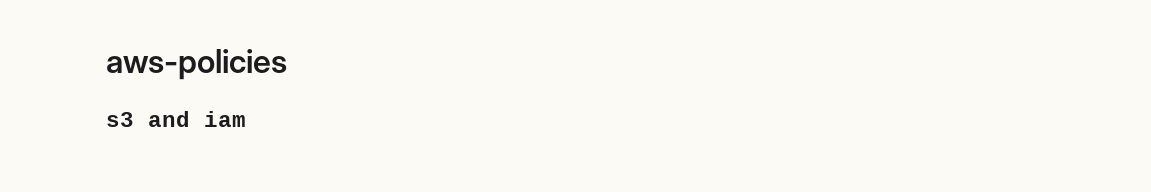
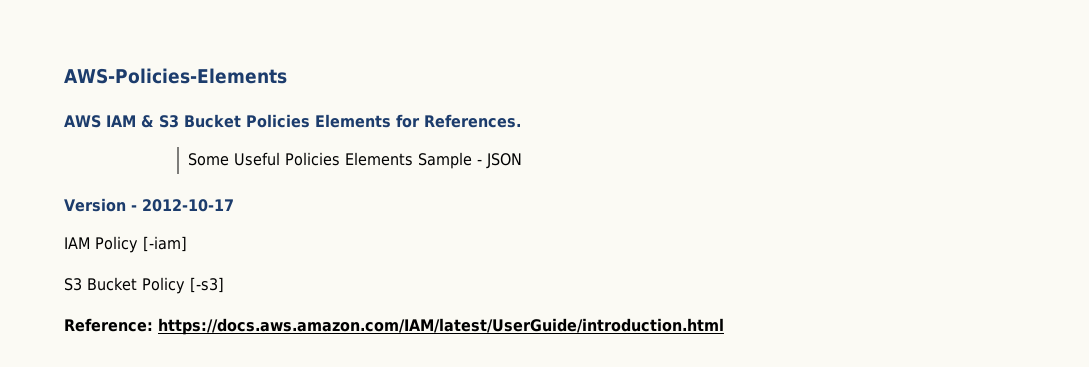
[106,49,287,80] [106,111,246,127] aws-policies // s3 and iam -> [64,68,287,84] [64,114,521,128] [187,152,522,169] [64,198,234,212] [64,236,187,253] [64,277,224,294] [64,318,724,335] AWS-Policies-Elements // AWS IAM & S3 Bucket Policies Elements for References. // Some Useful Policies Elements Sample - JSON // Version - 2012-10-17 // IAM Policy [-iam] // S3 Bucket Policy [-s3] // Reference: https://docs.aws.amazon.com/IAM/latest/UserGuide/introduction.html

